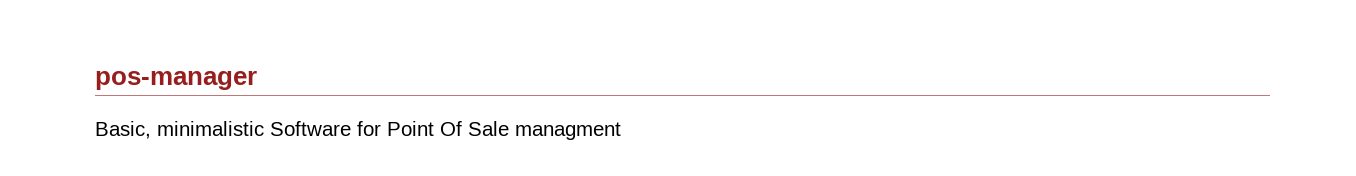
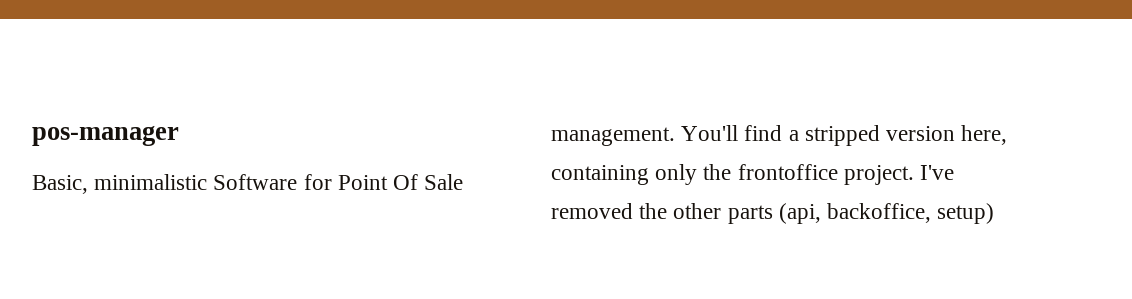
[515,122,621,140] managment -> [551,125,1008,146] [551,164,955,185] [551,203,995,224] management. You'll find a stripped version here, containing only the frontoffice project. I've removed the other parts (api, backoffice, setup)

